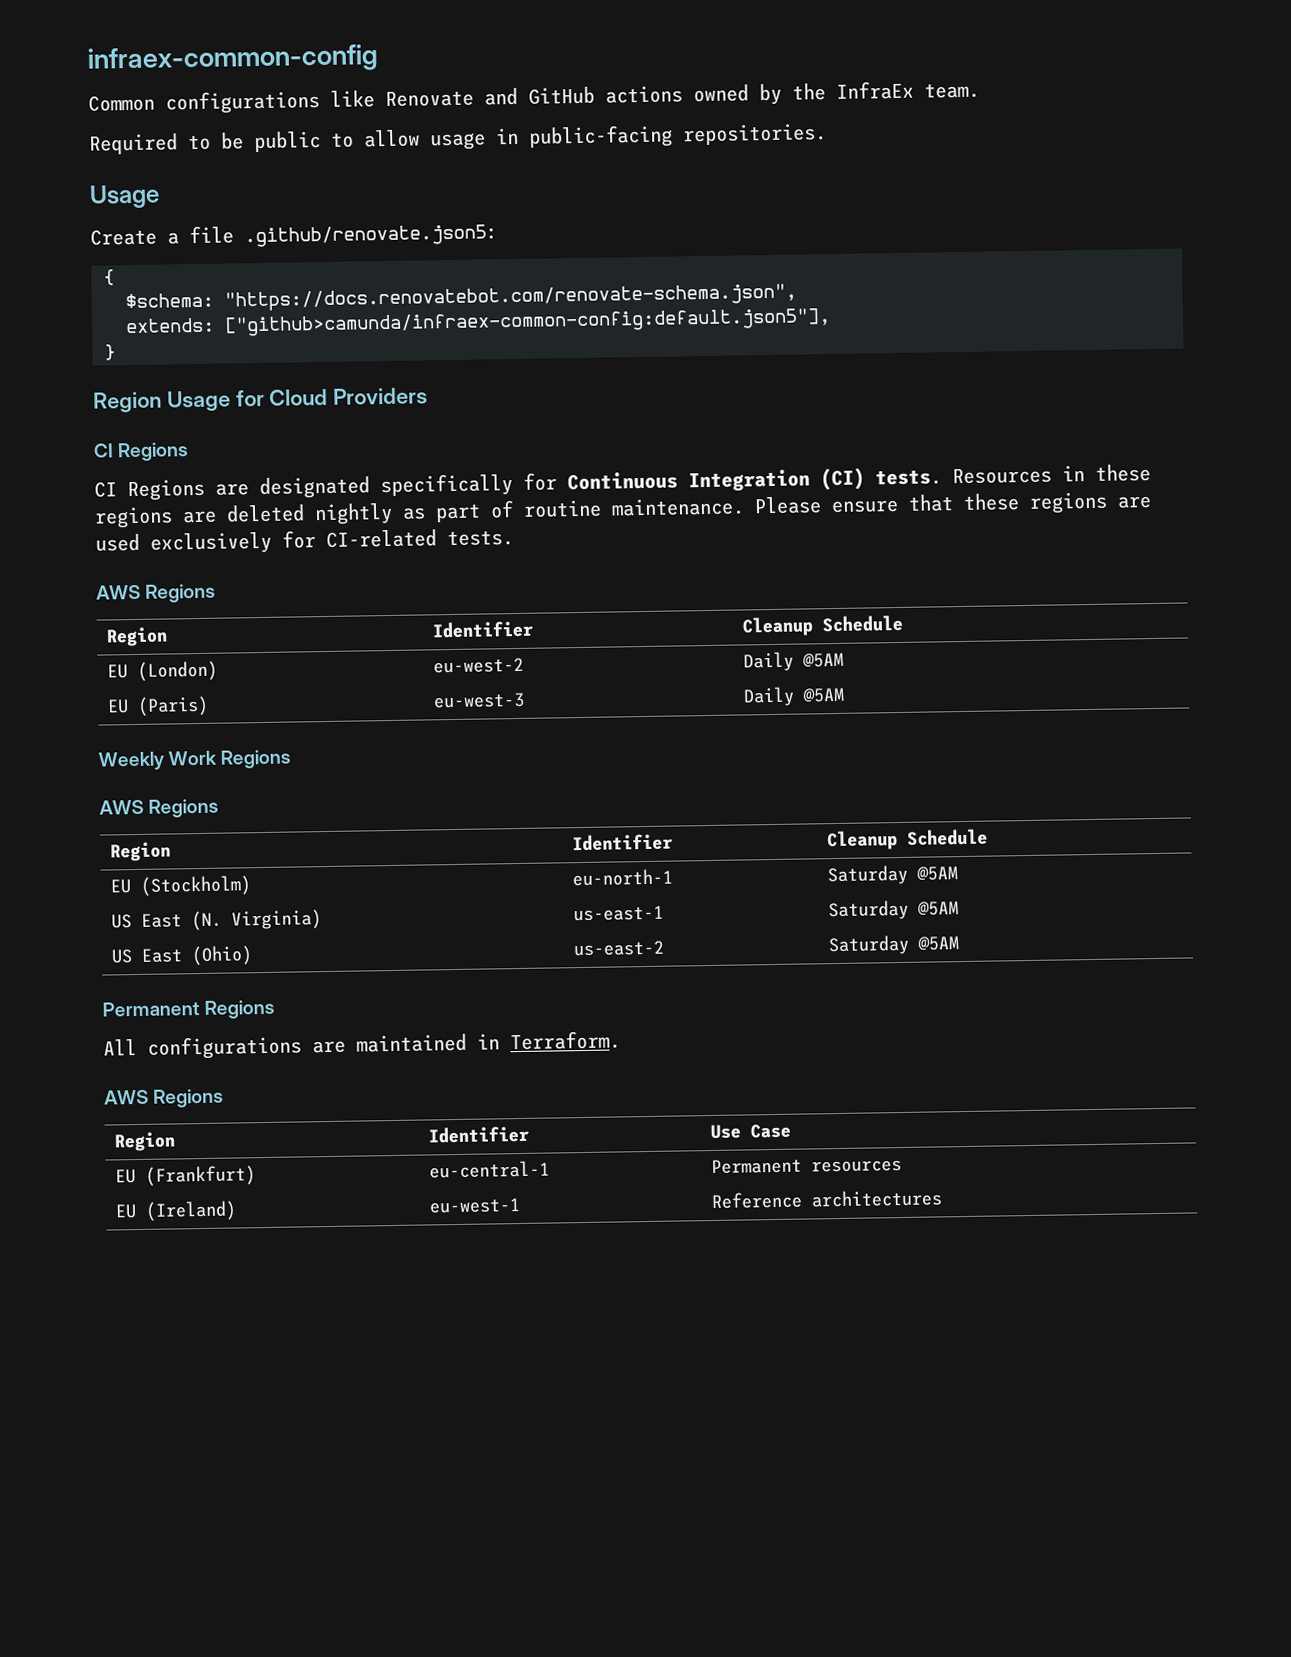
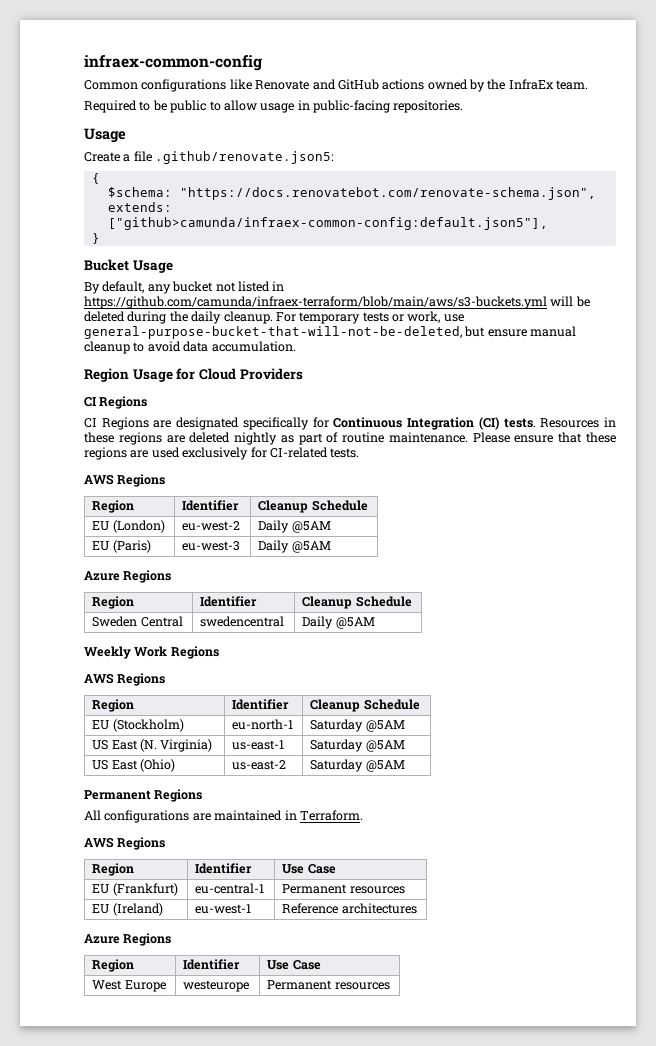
(116, 352) none -> [84,259,173,273] [84,281,285,294] [84,296,590,309] [84,311,464,324] [84,326,577,339] [84,341,296,354] // Bucket Usage // By default, any bucket not listed in https://github.com/camunda/infraex-terraform/blob/main/aws/s3-buckets.yml will be deleted during the daily cleanup. For temporary tests or work, use general-purpose-bucket-that-will-not-be-deleted, but ensure manual cleanup to avoid data accumulation.
(846, 695) none -> [84,570,172,583] [92,596,135,609] [200,596,258,607] [302,596,412,609] [92,616,183,627] [200,616,285,627] [302,616,375,629] // Azure Regions // Region | Identifier | Cleanup Schedule // Sweden Central | swedencentral | Daily @5AM
(943, 1198) none -> [84,933,172,946] [92,959,135,972] [183,959,241,970] [267,960,321,970] [92,980,166,992] [183,980,250,992] [267,980,390,990] // Azure Regions // Region | Identifier | Use Case // West Europe | westeurope | Permanent resources

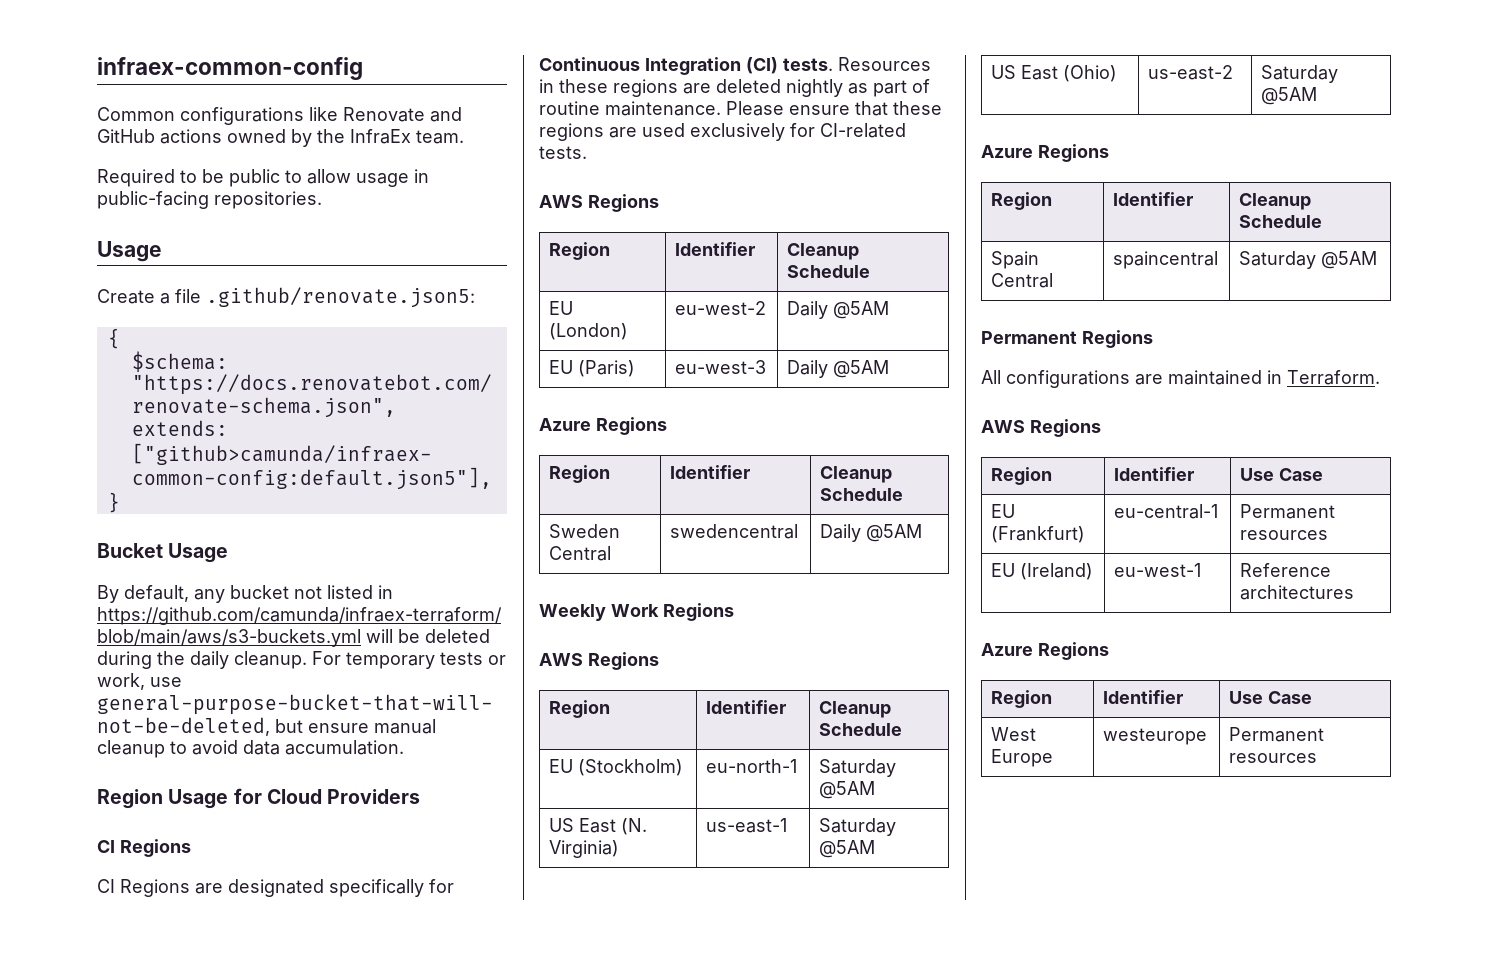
(405, 766) none -> [981,144,1109,162] [991,192,1053,210] [1113,192,1194,206] [1239,193,1312,210] [1239,215,1323,228] [991,251,1040,269] [991,273,1054,288] [1113,251,1219,269] [1239,251,1378,269] // Azure Regions // Region | Identifier | Cleanup Schedule // Spain Central | spaincentral | Saturday @5AM

